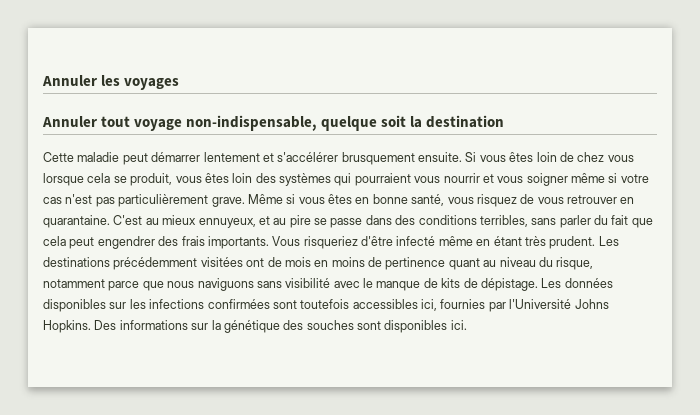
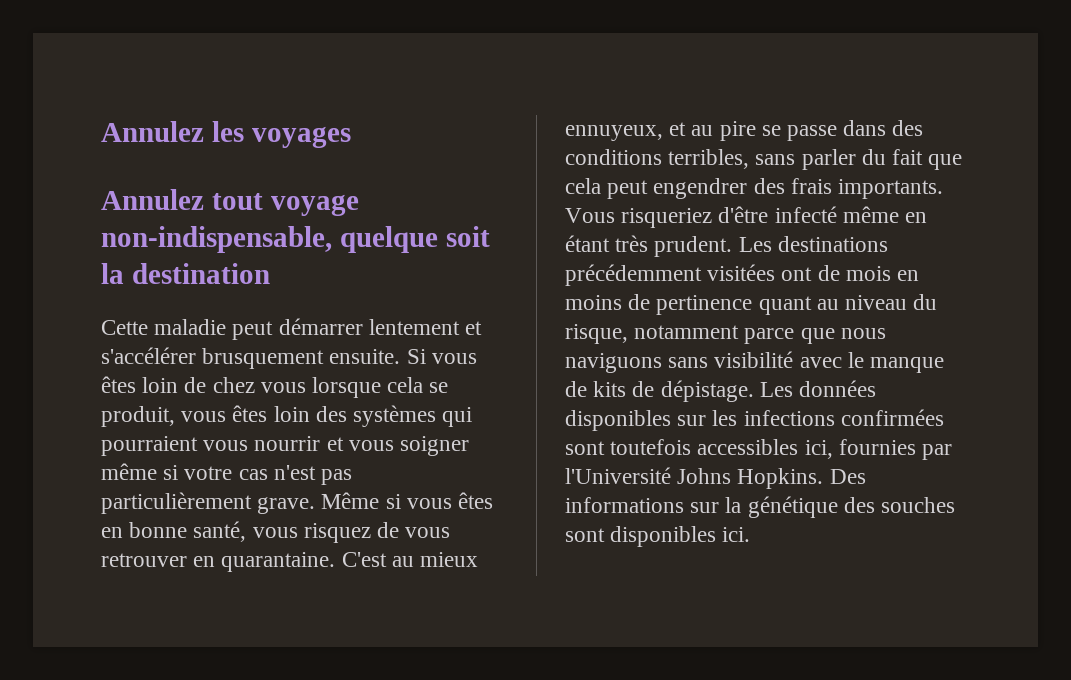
[42,75,97,86] Annuler -> [101,121,204,142] Annulez
[42,116,97,127] Annuler -> [101,189,204,210] Annulez

